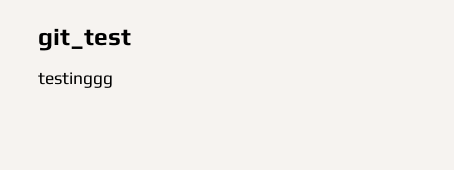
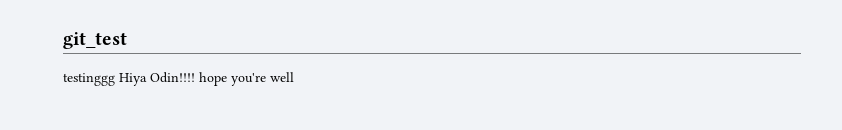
(113, 80) none -> [119,72,294,86] Hiya Odin!!!! hope you're well

